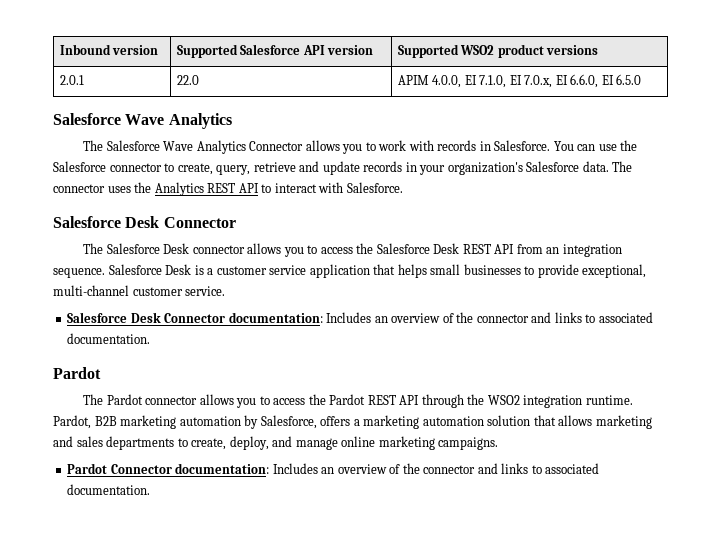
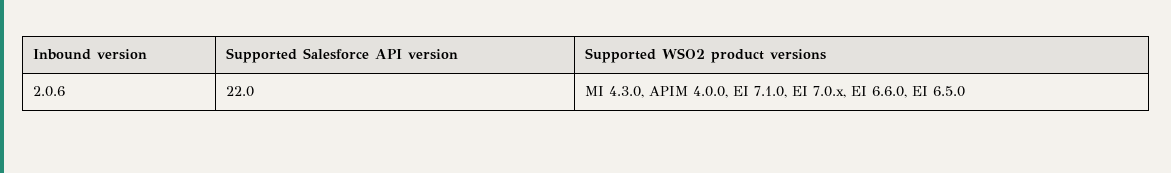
[59,75,84,85] 2.0.1 -> [33,86,66,97] 2.0.6
(199, 80) none -> [585,86,645,98] MI 4.3.0,
[53,113,232,129] [83,140,638,154] [53,161,633,175] [53,182,403,196] [53,216,236,228] [83,243,622,257] [53,264,647,278] [53,285,226,296] [67,312,653,323] [67,333,151,344] [53,367,101,379] [83,394,633,408] [53,415,652,429] [53,436,499,450] [67,463,600,474] [67,484,151,495] // Salesforce Wave Analytics // The Salesforce Wave Analytics Connector allows you to work with records in Salesforce. You can use the Salesforce connector to create, query, retrieve and update records in your organization's Salesforce data. The connector uses the Analytics REST API to interact with Salesforce. // Salesforce Desk Connector // The Salesforce Desk connector allows you to access the Salesforce Desk REST API from an integration sequence. Salesforce Desk is a customer service application that helps small businesses to provide exceptional, multi-channel customer service. // Salesforce Desk Connector documentation: Includes an overview of the connector and links to associated documentation. // Pardot // The Pardot connector allows you to access the Pardot REST API through the WSO2 integration runtime. Pardot, B2B marketing automation by Salesforce, offers a marketing automation solution that allows marketing and sales departments to create, deploy, and manage online marketing campaigns. // Pardot Connector documentation: Includes an overview of the connector and links to associated documentation. -> (966, 91) none

